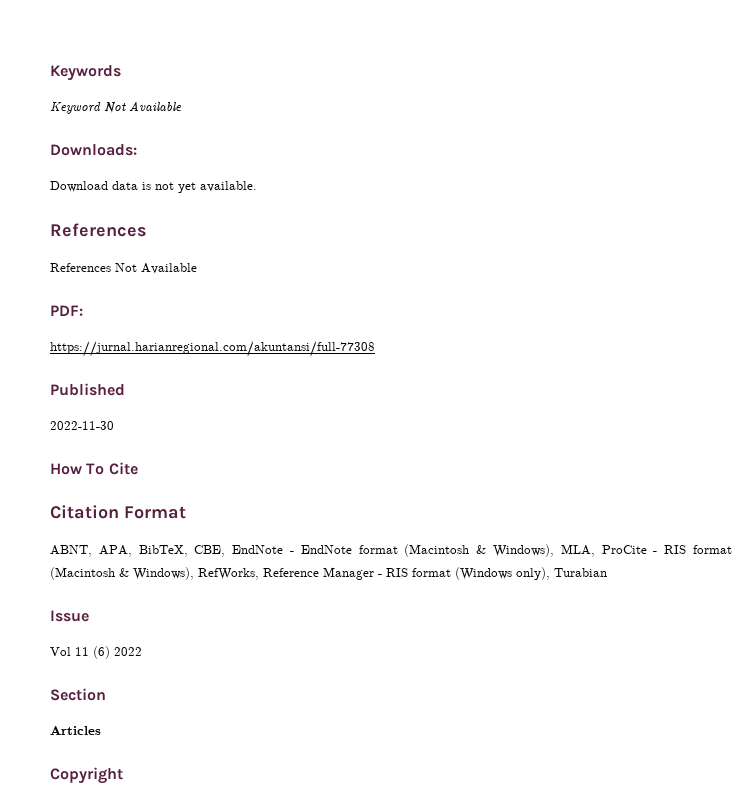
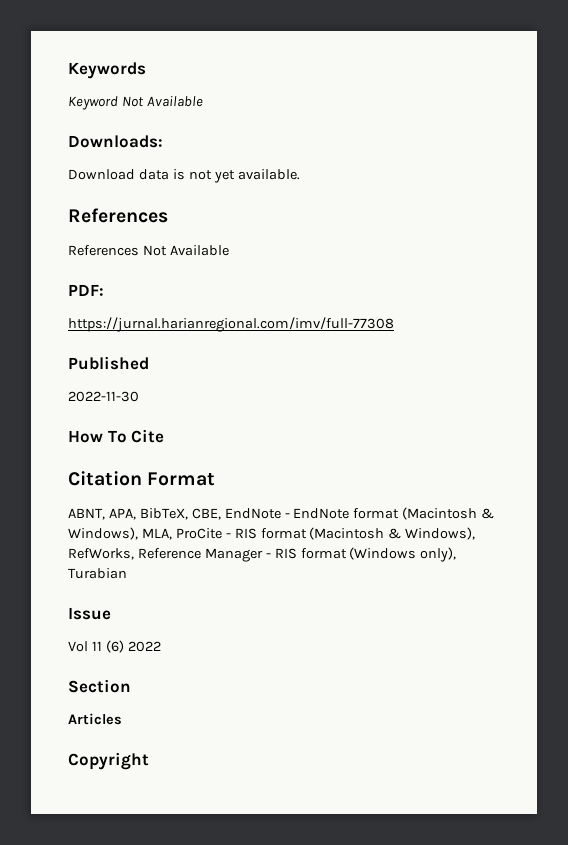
[50,341,375,357] https://jurnal.harianregional.com/akuntansi/full-77308 -> [68,317,394,332] https://jurnal.harianregional.com/imv/full-77308

